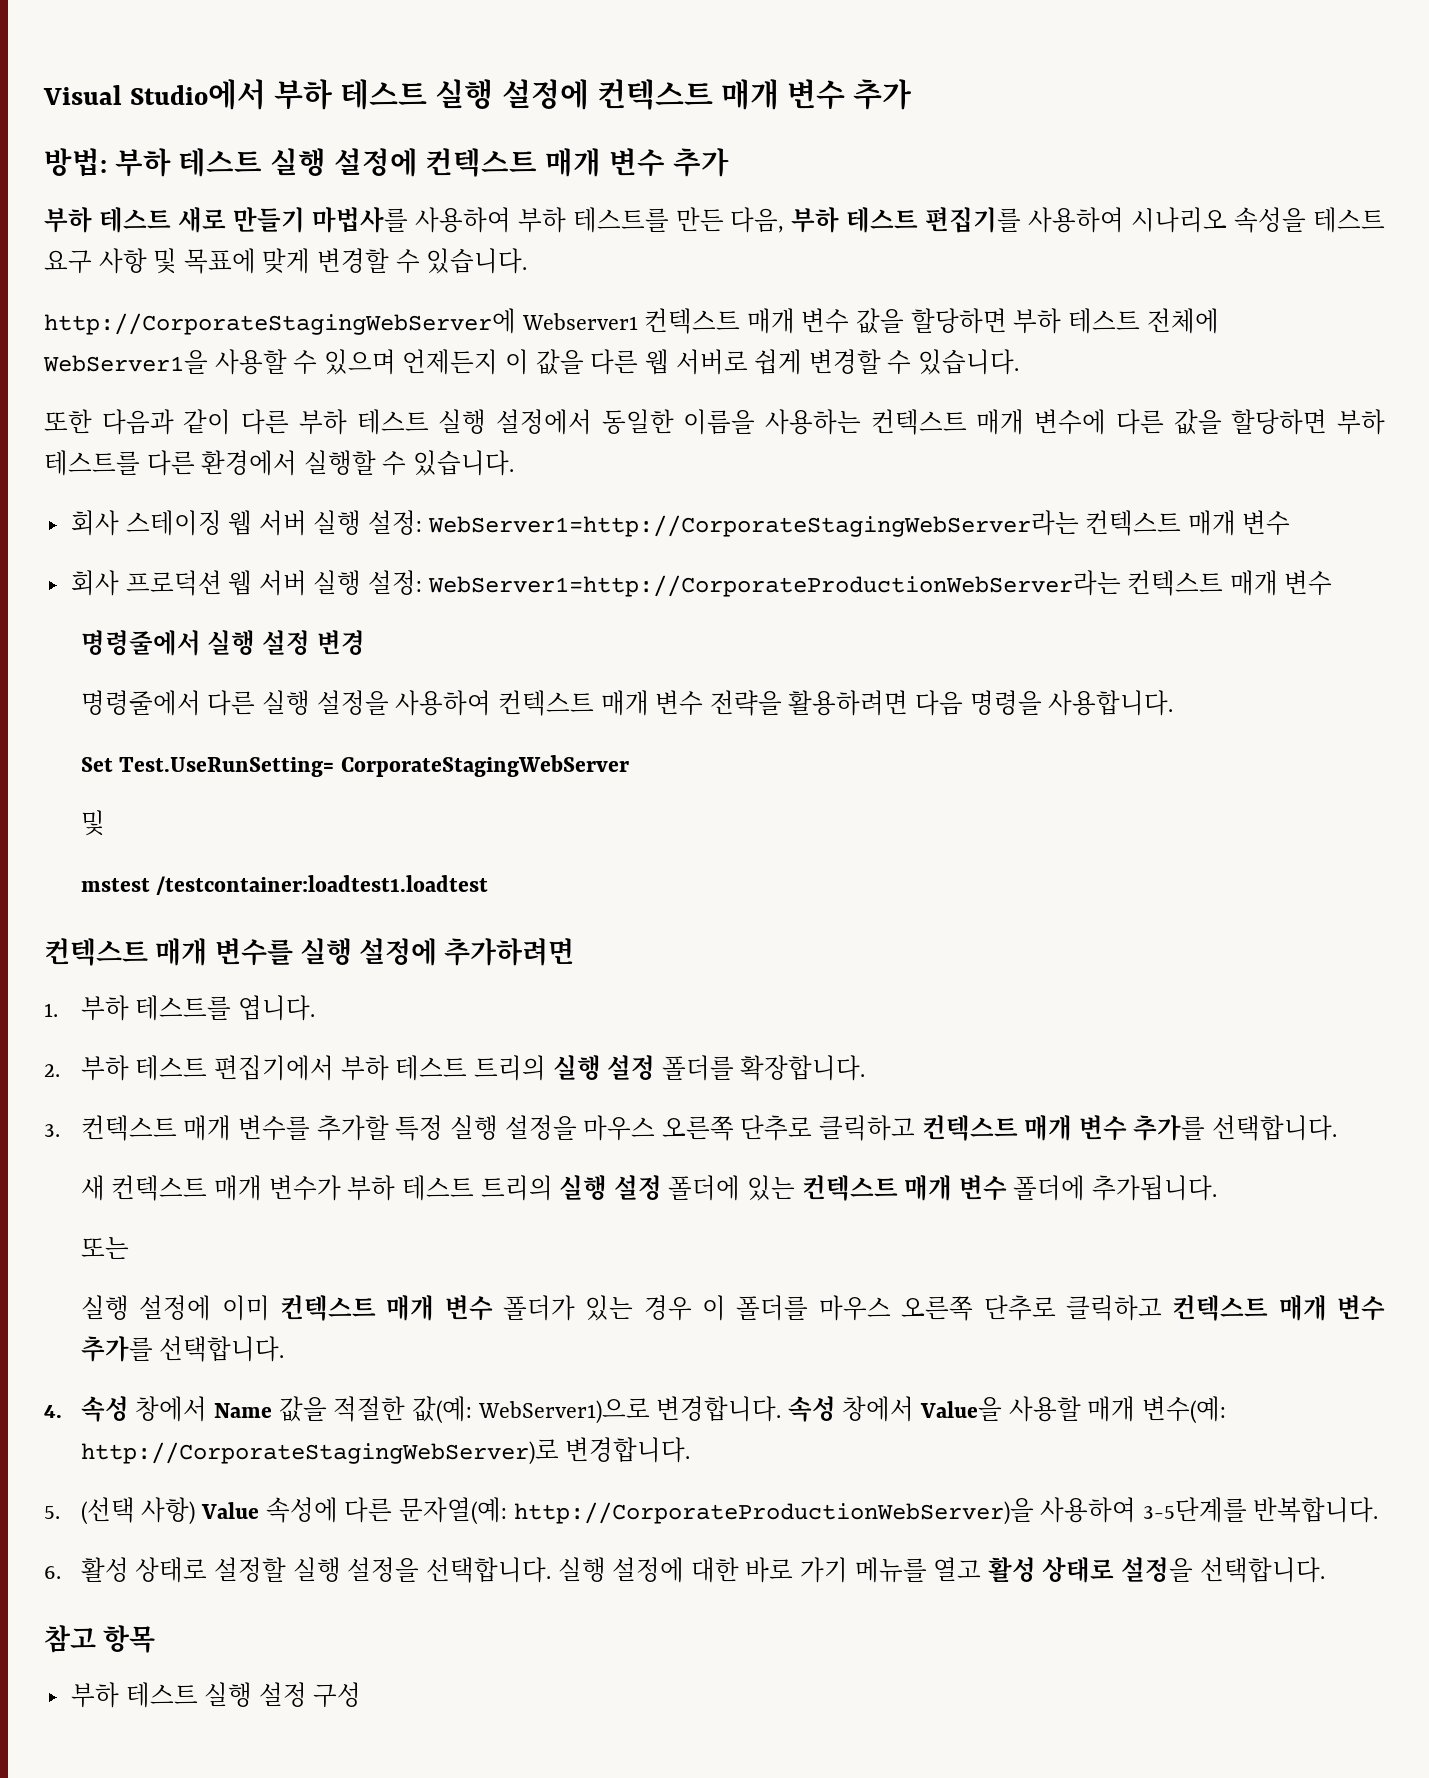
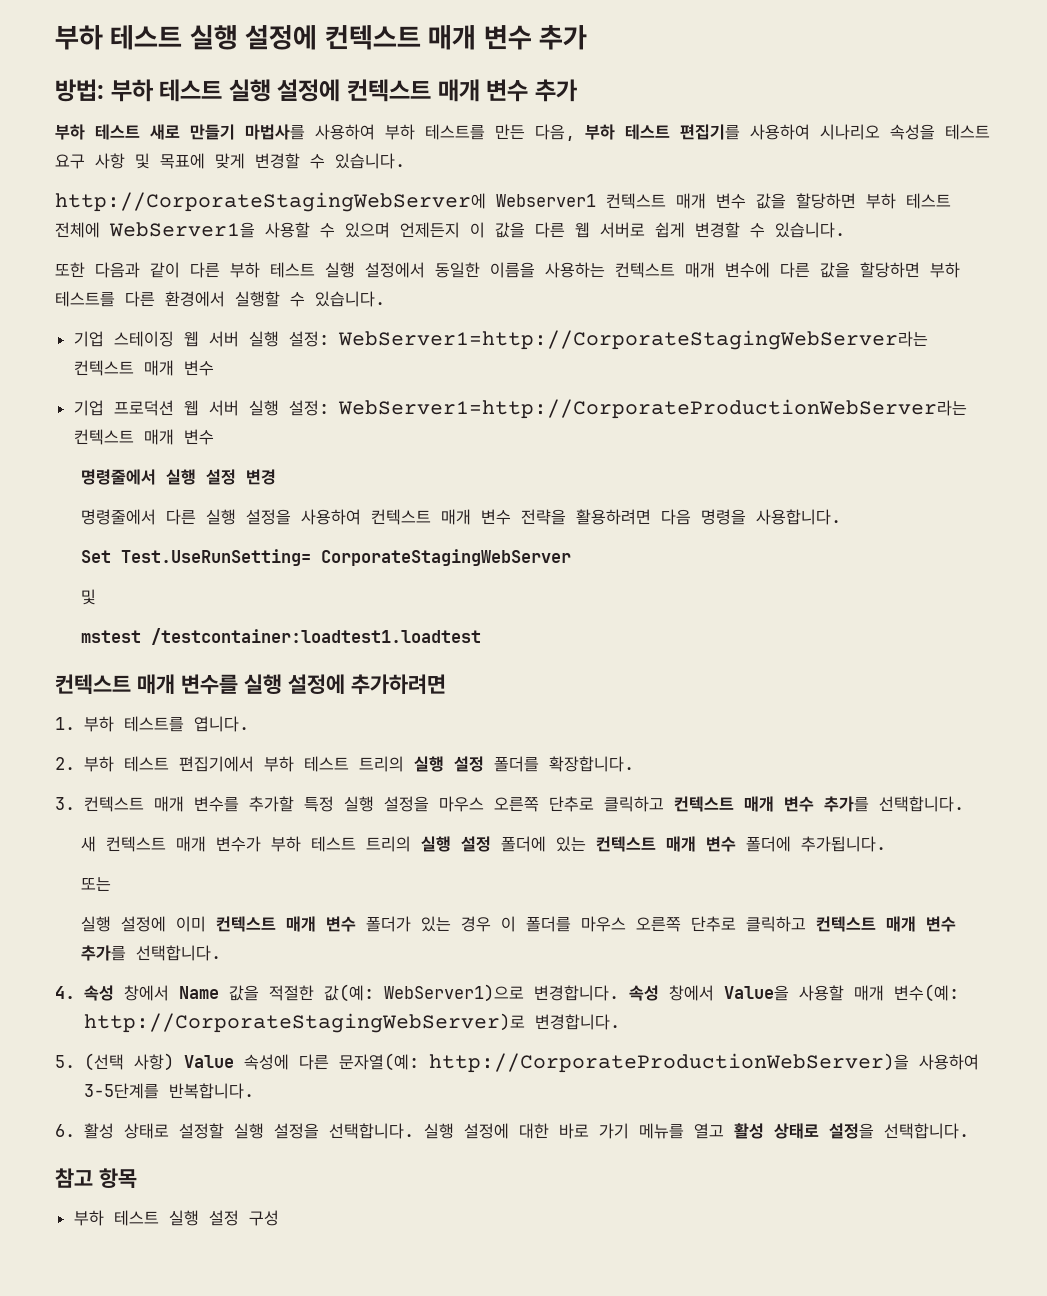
[43,79,267,110] Visual Studio에서 -> (55, 37) none
[70,510,119,536] 회사 -> [73,331,104,347] 기업
[70,570,119,596] 회사 -> [73,400,104,416] 기업

